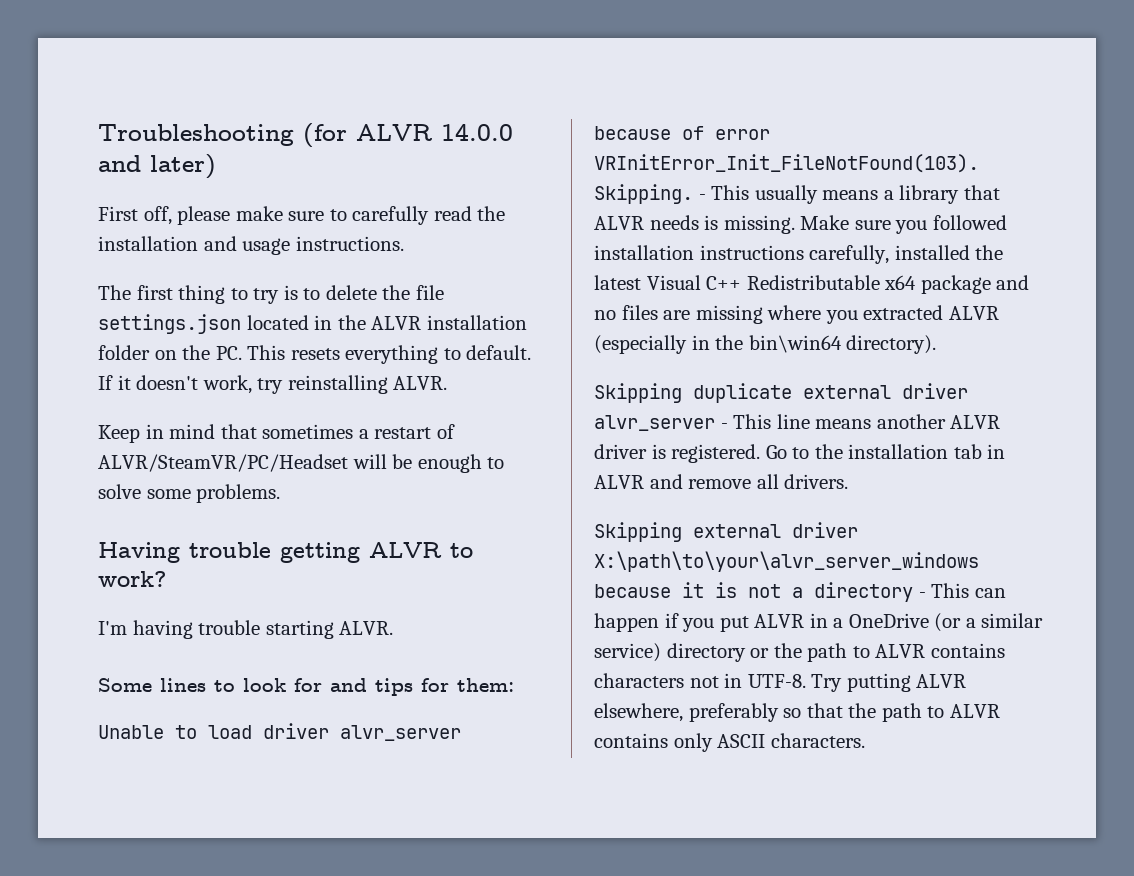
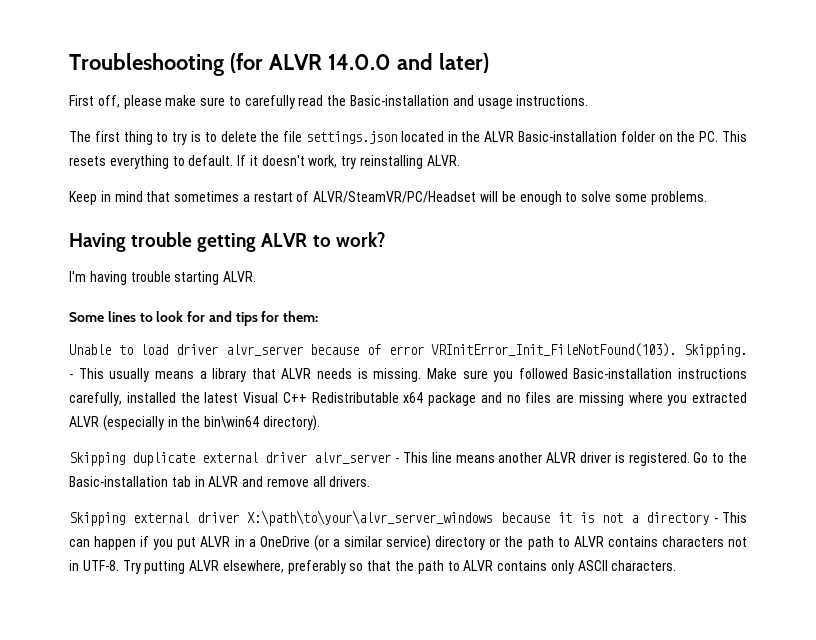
[98,236,198,251] installation -> [350,95,450,106] Basic-installation
[426,315,527,330] installation -> [518,131,618,142] Basic-installation
[594,245,694,260] installation -> [573,368,673,379] Basic-installation
[848,444,949,459] installation -> [69,476,168,487] Basic-installation

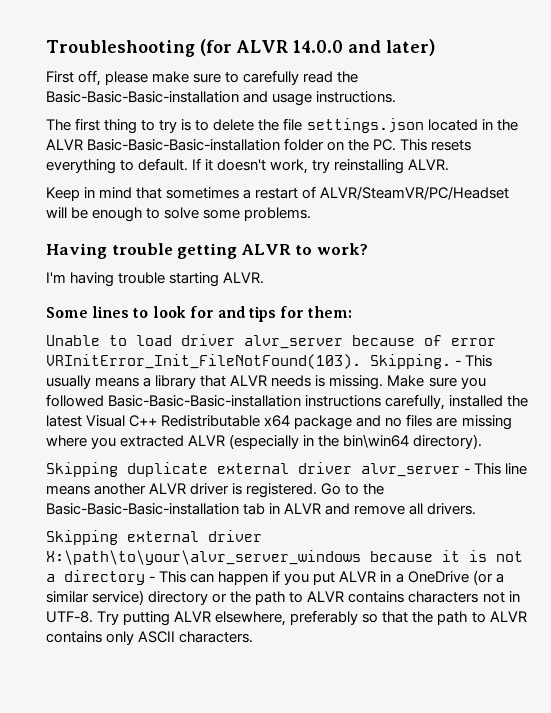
[350,95,450,106] Basic-installation -> [46,91,239,103] Basic-Basic-Basic-installation
[518,131,618,142] Basic-installation -> [87,139,281,151] Basic-Basic-Basic-installation
[573,368,673,379] Basic-installation -> [108,395,302,407] Basic-Basic-Basic-installation
[69,476,168,487] Basic-installation -> [46,503,239,515] Basic-Basic-Basic-installation

